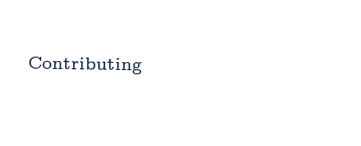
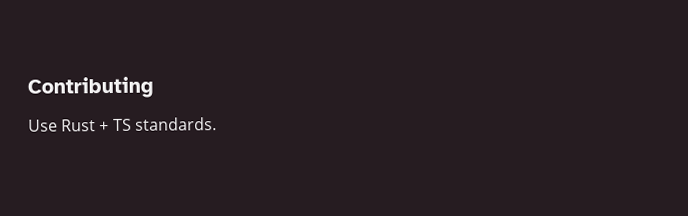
(143, 65) none -> [28,117,217,132] // Use Rust + TS standards.

